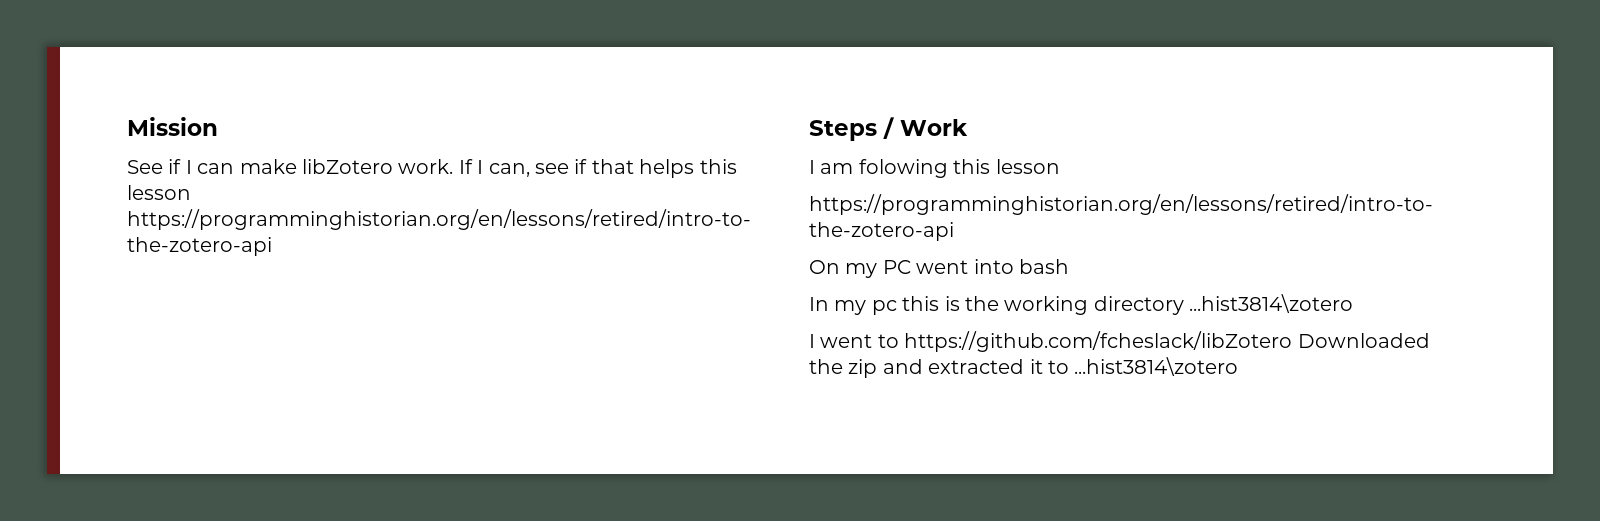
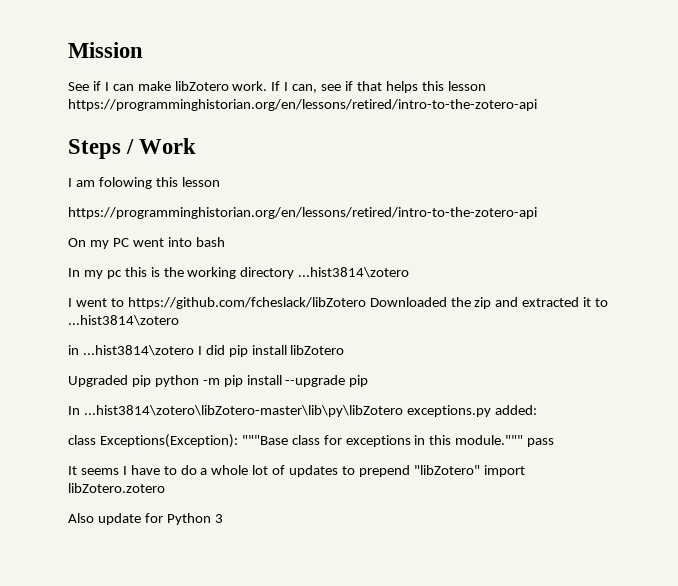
(1239, 366) none -> [68,345,345,357] [68,375,369,387] [68,405,537,417] [68,434,555,448] [68,465,525,477] [68,483,165,493] [68,513,223,525] // in ...hist3814\zotero I did pip install libZotero // Upgraded pip python -m pip install --upgrade pip // In ...hist3814\zotero\libZotero-master\lib\py\libZotero exceptions.py added: // class Exceptions(Exception): """Base class for exceptions in this module.""" pass // It seems I have to do a whole lot of updates to prepend "libZotero" import libZotero.zotero // Also update for Python 3

